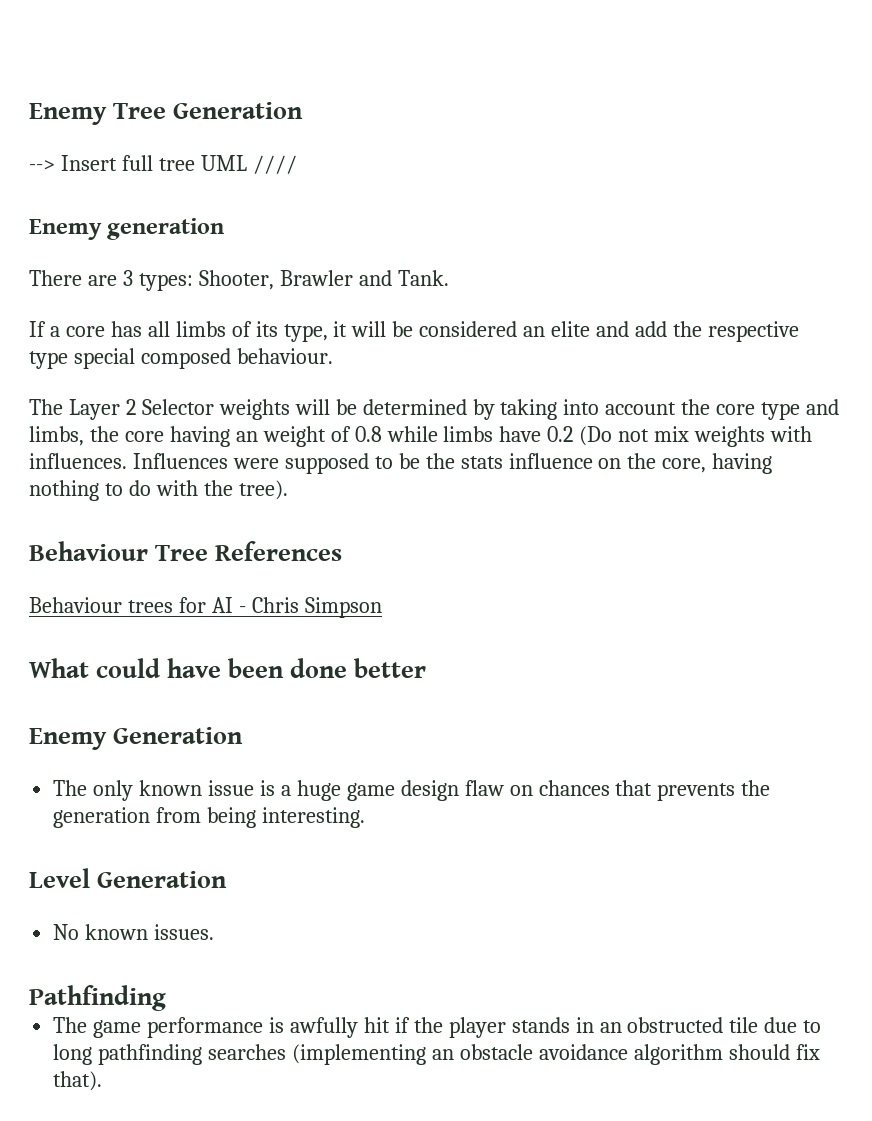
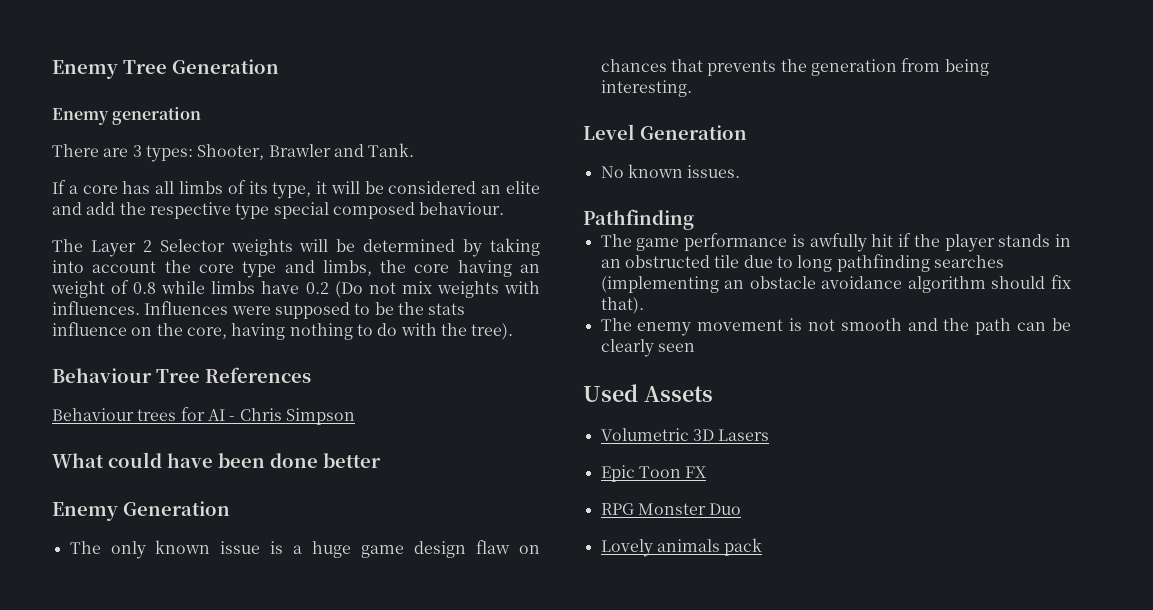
[29,155,297,174] // --> Insert full tree UML //// -> (279, 66) none
(103, 1081) none -> [600,318,1071,336] [600,339,695,357] [583,384,713,402] [600,428,770,441] [600,465,707,482] [600,503,742,515] [600,538,763,557] // The enemy movement is not smooth and the path can be clearly seen // Used Assets // Volumetric 3D Lasers // Epic Toon FX // RPG Monster Duo // Lovely animals pack

